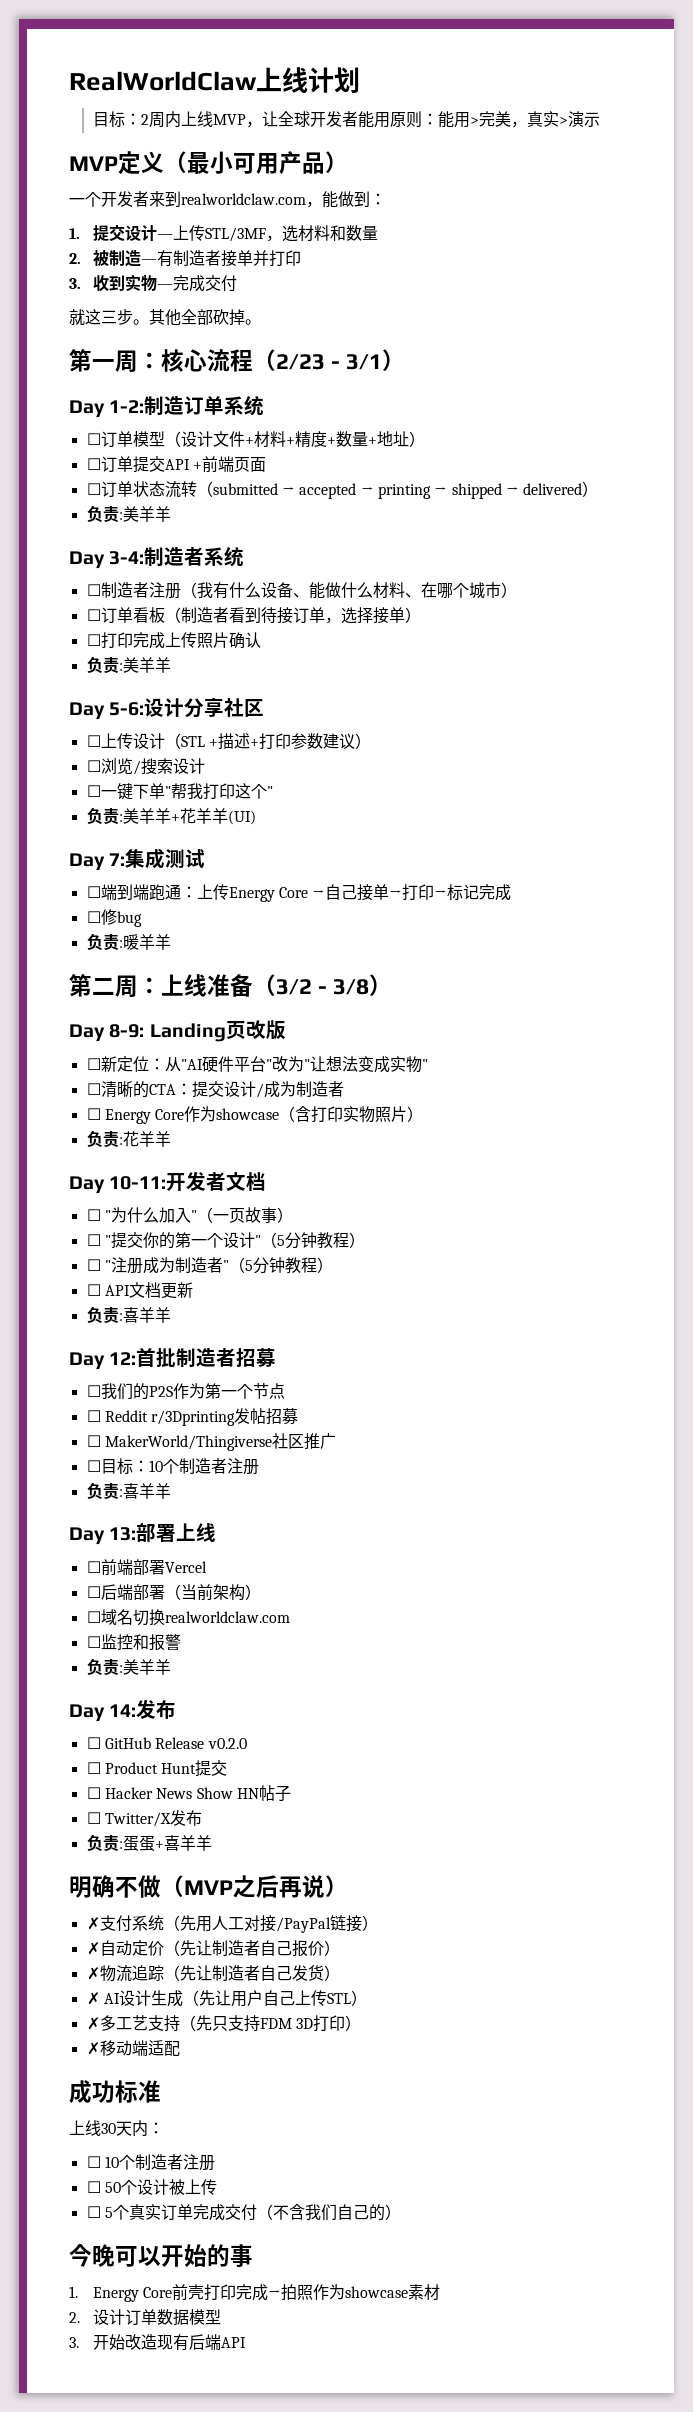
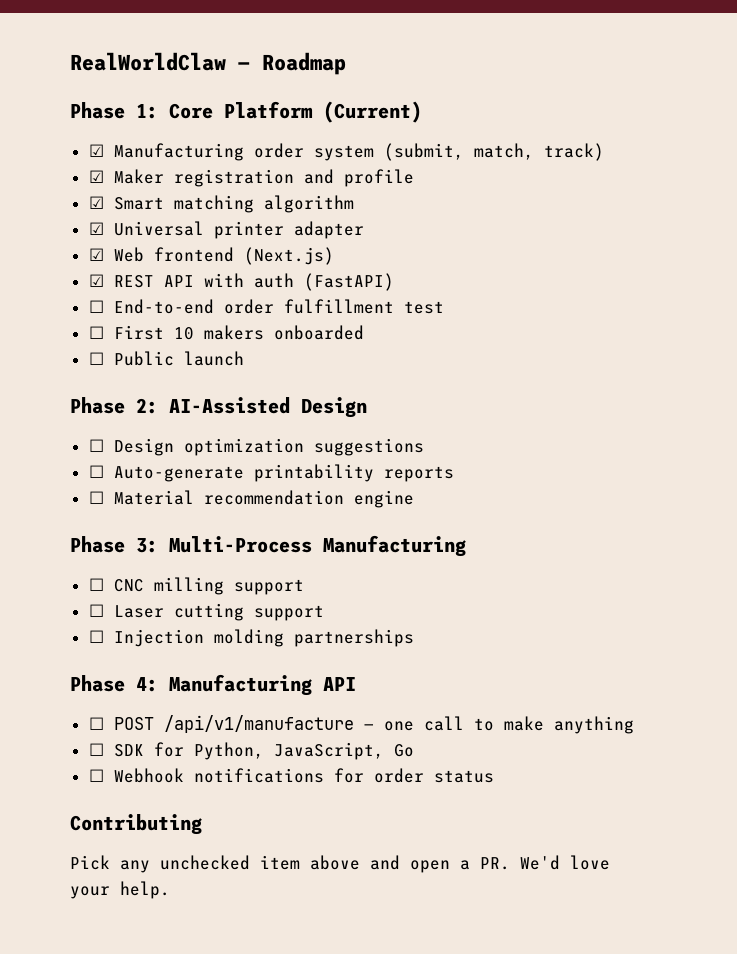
[256,67,360,93] [93,111,601,128] [69,151,348,175] [69,191,386,208] [69,225,379,242] [69,250,302,267] [69,274,238,292] [69,309,261,326] [69,349,406,372] [69,395,265,418] [86,431,425,447] [86,456,266,473] [86,481,599,499] [86,505,171,523] [69,546,245,569] [86,582,517,599] [86,607,421,624] [86,632,261,649] [86,656,171,674] [69,697,265,720] [86,733,371,750] [86,758,205,775] [86,783,273,800] [86,807,256,825] [69,848,206,871] [86,884,512,902] [86,909,142,927] [86,933,171,951] [69,974,393,997] [69,1020,286,1042] [86,1056,428,1073] [86,1081,344,1098] [86,1106,424,1124] [86,1130,171,1148] [69,1171,267,1194] [86,1207,293,1223] [86,1232,365,1249] [86,1257,333,1274] [86,1282,193,1299] [86,1306,171,1324] [69,1347,277,1370] [86,1383,285,1400] [86,1408,299,1426] [86,1433,336,1451] [86,1458,259,1475] [86,1482,171,1500] [69,1523,217,1545] [86,1559,207,1576] [86,1584,261,1601] [86,1609,290,1626] [86,1634,181,1651] [86,1658,171,1676] [69,1699,177,1722] [86,1737,247,1749] [86,1760,228,1777] [86,1785,291,1802] [86,1810,202,1827] [86,1834,212,1852] [69,1875,348,1898] [86,1915,378,1933] [86,1940,340,1957] [86,1965,340,1982] [86,1990,367,2007] [86,2015,361,2032] [86,2040,180,2056] [69,2080,161,2104] [69,2120,164,2137] [86,2154,215,2171] [86,2179,217,2195] [86,2204,401,2221] [69,2244,253,2267] [69,2284,441,2302] [69,2309,222,2326] [69,2334,247,2351] 上线计划 // 目标：2周内上线MVP，让全球开发者能用原则：能用>完美，真实>演示 // MVP定义（最小可用产品） // 一个开发者来到realworldclaw.com，能做到： // 1.提交设计—上传STL/3MF，选材料和数量 // 2.被制造—有制造者接单并打印 // 3.收到实物—完成交付 // 就这三步。其他全部砍掉。 // 第一周：核心流程（2/23 - 3/1） // Day 1-2:制造订单系统 // ☐订单模型（设计文件+材料+精度+数量+地址） // ☐订单提交API +前端页面 // ☐订单状态流转（submitted → accepted → printing → shipped → delivered） // 负责:美羊羊 // Day 3-4:制造者系统 // ☐制造者注册（我有什么设备、能做什么材料、在哪个城市） // ☐订单看板（制造者看到待接订单，选择接单） // ☐打印完成上传照片确认 // 负责:美羊羊 // Day 5-6:设计分享社区 // ☐上传设计（STL +描述+打印参数建议） // ☐浏览/搜索设计 // ☐一键下单"帮我打印这个" // 负责:美羊羊+花羊羊(UI) // Day 7:集成测试 // ☐端到端跑通：上传Energy Core →自己接单→打印→标记完成 // ☐修bug // 负责:暖羊羊 // 第二周：上线准备（3/2 - 3/8） // Day 8-9: Landing页改版 // ☐新定位：从"AI硬件平台"改为"让想法变成实物" // ☐清晰的CTA：提交设计/成为制造者 // ☐ Energy Core作为showcase（含打印实物照片） // 负责:花羊羊 // Day 10-11:开发者文档 // ☐ "为什么加入"（一页故事） // ☐ "提交你的第一个设计"（5分钟教程） // ☐ "注册成为制造者"（5分钟教程） // ☐ API文档更新 // 负责:喜羊羊 // Day 12:首批制造者招募 // ☐我们的P2S作为第一个节点 // ☐ Reddit r/3Dprinting发帖招募 // ☐ MakerWorld/Thingiverse社区推广 // ☐目标：10个制造者注册 // 负责:喜羊羊 // Day 13:部署上线 // ☐前端部署Vercel // ☐后端部署（当前架构） // ☐域名切换realworldclaw.com // ☐监控和报警 // 负责:美羊羊 // Day 14:发布 // ☐ GitHub Release v0.2.0 // ☐ Product Hunt提交 // ☐ Hacker News Show HN帖子 // ☐ Twitter/X发布 // 负责:蛋蛋+喜羊羊 // 明确不做（MVP之后再说） // ✗支付系统（先用人工对接/PayPal链接） // ✗自动定价（先让制造者自己报价） // ✗物流追踪（先让制造者自己发货） // ✗ AI设计生成（先让用户自己上传STL） // ✗多工艺支持（先只支持FDM 3D打印） // ✗移动端适配 // 成功标准 // 上线30天内： // ☐ 10个制造者注册 // ☐ 50个设计被上传 // ☐ 5个真实订单完成交付（不含我们自己的） // 今晚可以开始的事 // 1. Energy Core前壳打印完成→拍照作为showcase素材 // 2.设计订单数据模型 // 3.开始改造现有后端API -> [238,52,346,75] [70,101,422,123] [88,143,604,161] [88,169,414,187] [88,195,354,213] [88,221,364,239] [88,247,334,265] [88,273,394,291] [88,299,444,314] [88,325,364,340] [88,351,244,366] [70,397,367,418] [88,438,424,456] [88,464,454,482] [88,490,414,508] [70,535,466,557] [88,577,304,595] [88,603,324,621] [88,629,414,647] [70,674,356,696] [88,715,634,734] [88,742,414,760] [88,768,494,783] [70,814,202,835] [70,855,610,873] [70,881,170,899] — Roadmap // Phase 1: Core Platform (Current) // ☑ Manufacturing order system (submit, match, track) // ☑ Maker registration and profile // ☑ Smart matching algorithm // ☑ Universal printer adapter // ☑ Web frontend (Next.js) // ☑ REST API with auth (FastAPI) // ☐ End-to-end order fulfillment test // ☐ First 10 makers onboarded // ☐ Public launch // Phase 2: AI-Assisted Design // ☐ Design optimization suggestions // ☐ Auto-generate printability reports // ☐ Material recommendation engine // Phase 3: Multi-Process Manufacturing // ☐ CNC milling support // ☐ Laser cutting support // ☐ Injection molding partnerships // Phase 4: Manufacturing API // ☐ POST /api/v1/manufacture — one call to make anything // ☐ SDK for Python, JavaScript, Go // ☐ Webhook notifications for order status // Contributing // Pick any unchecked item above and open a PR. We'd love your help.

